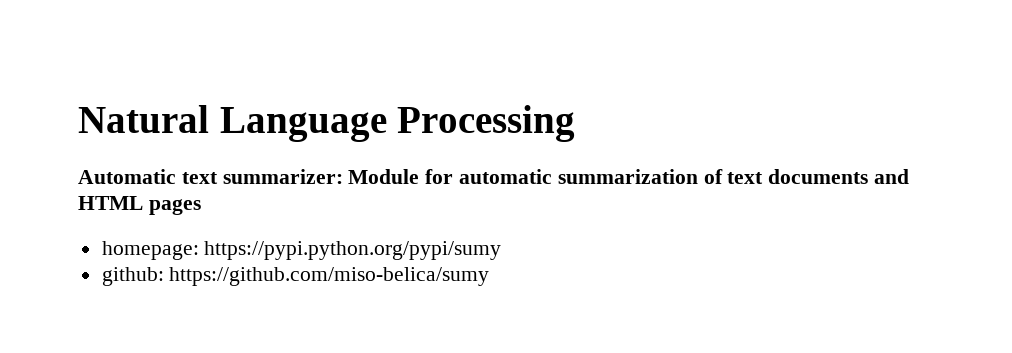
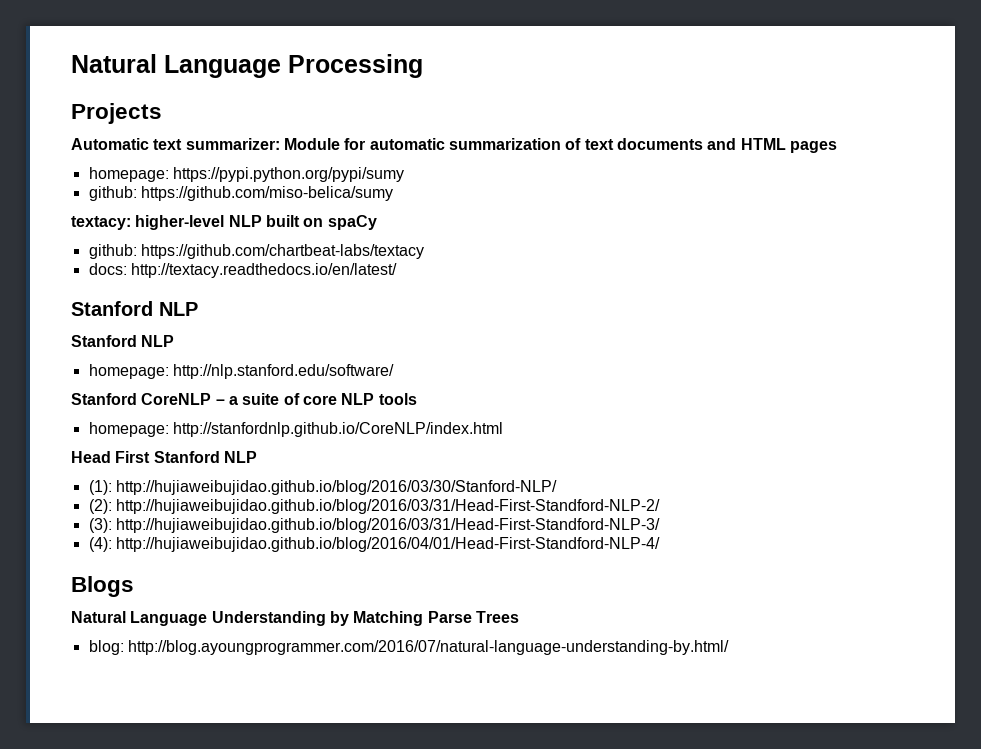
(576, 123) none -> [71,103,162,124] // Projects
(490, 276) none -> [71,215,377,230] [88,244,424,259] [88,263,397,278] [71,301,198,316] [71,335,175,347] [88,364,394,379] [71,393,417,405] [88,422,503,437] [71,451,257,463] [88,480,557,495] [88,499,660,514] [88,518,660,533] [88,537,660,552] [71,576,134,597] [71,611,519,626] [88,640,729,655] // textacy: higher-level NLP built on spaCy // github: https://github.com/chartbeat-labs/textacy // docs: http://textacy.readthedocs.io/en/latest/ // Stanford NLP // Stanford NLP // homepage: http://nlp.stanford.edu/software/ // Stanford CoreNLP – a suite of core NLP tools // homepage: http://stanfordnlp.github.io/CoreNLP/index.html // Head First Stanford NLP // (1): http://hujiaweibujidao.github.io/blog/2016/03/30/Stanford-NLP/ // (2): http://hujiaweibujidao.github.io/blog/2016/03/31/Head-First-Standford-NLP-2/ // (3): http://hujiaweibujidao.github.io/blog/2016/03/31/Head-First-Standford-NLP-3/ // (4): http://hujiaweibujidao.github.io/blog/2016/04/01/Head-First-Standford-NLP-4/ // Blogs // Natural Language Understanding by Matching Parse Trees // blog: http://blog.ayoungprogrammer.com/2016/07/natural-language-understanding-by.html/

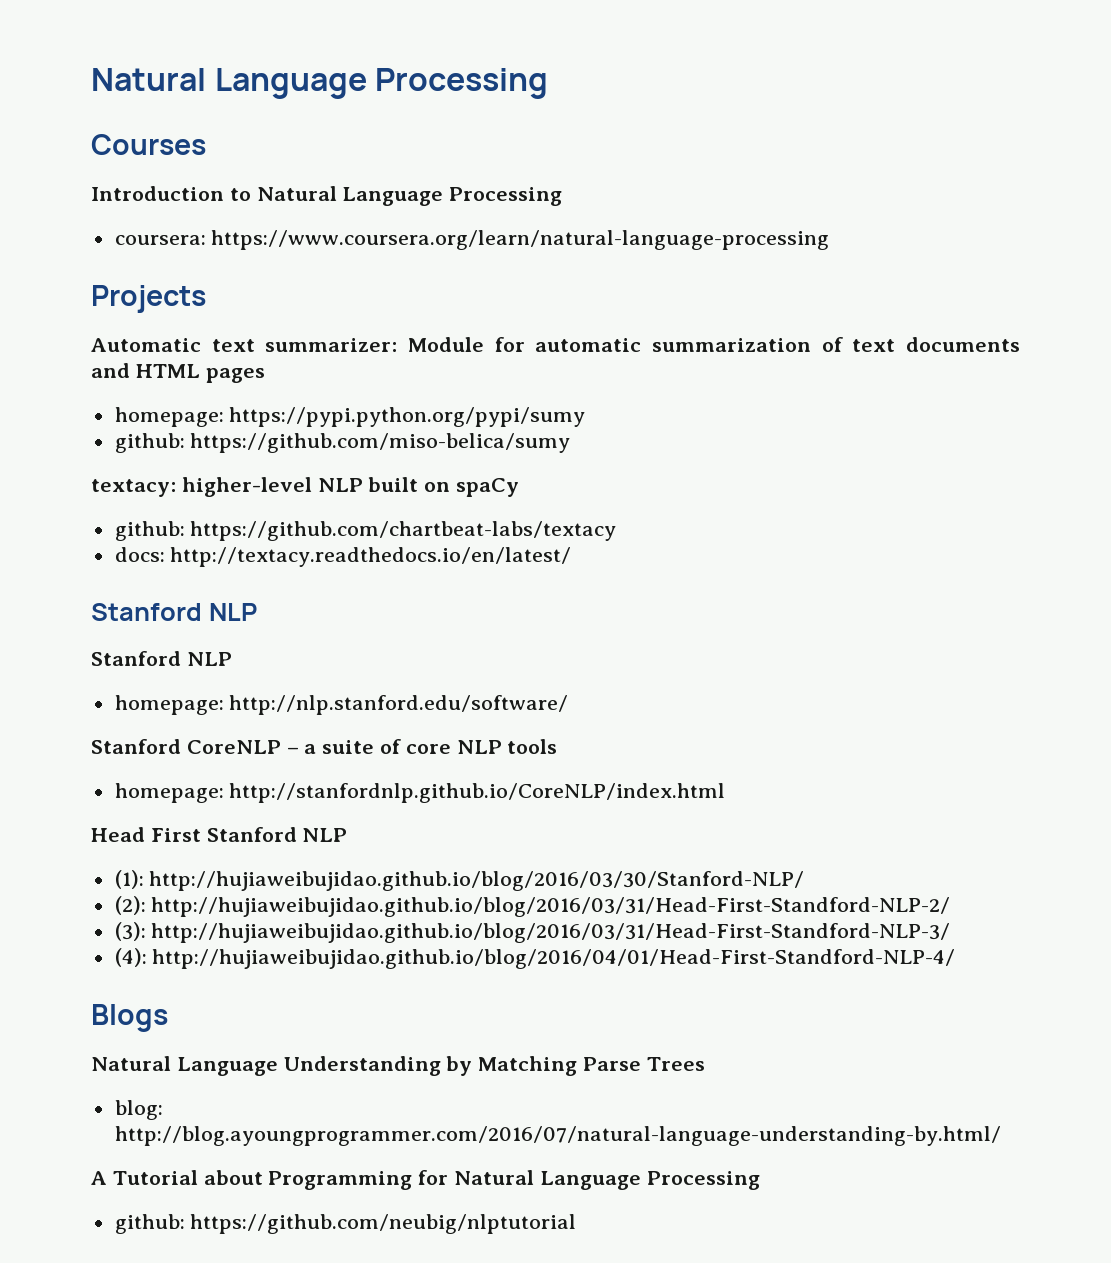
[71,54,423,78] Natural Language Processing -> [91,68,549,99] [91,134,206,155] [91,186,563,206] [114,230,830,250] Natural Language Processing // Courses // Introduction to Natural Language Processing // coursera: https://www.coursera.org/learn/natural-language-processing
(729, 647) none -> [91,1170,760,1190] [114,1214,577,1234] // A Tutorial about Programming for Natural Language Processing // github: https://github.com/neubig/nlptutorial

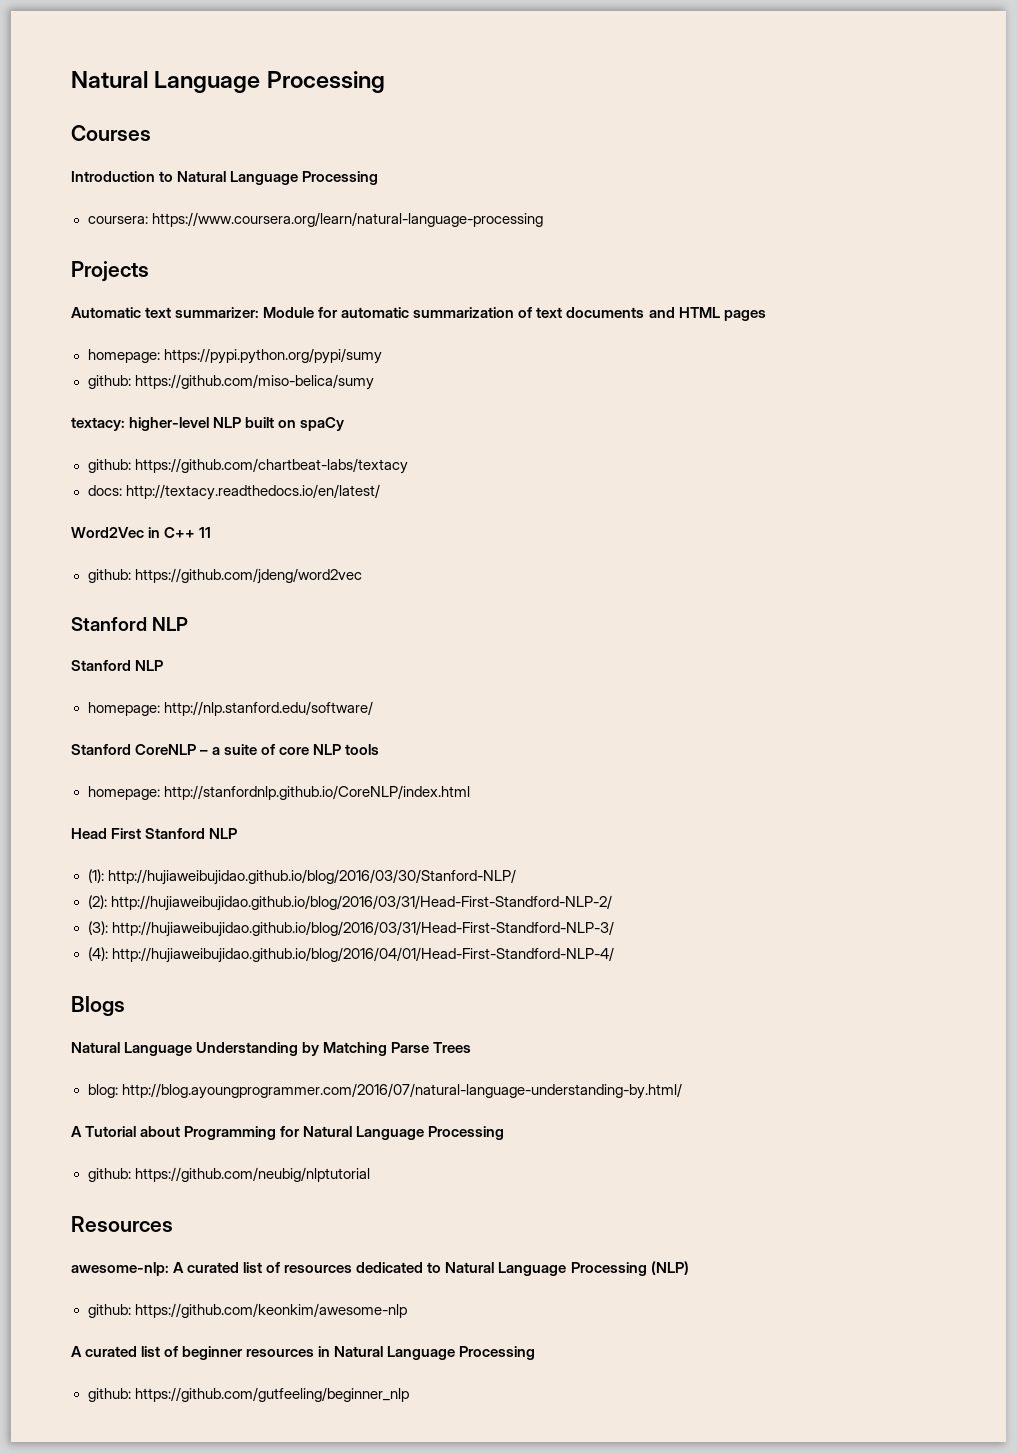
(572, 557) none -> [71,527,212,538] [87,568,362,584] // Word2Vec in C++ 11 // github: https://github.com/jdeng/word2vec
(577, 1224) none -> [71,1216,173,1232] [71,1261,689,1276] [87,1303,407,1318] [71,1346,536,1360] [87,1387,409,1402] // Resources // awesome-nlp: A curated list of resources dedicated to Natural Language Processing (NLP) // github: https://github.com/keonkim/awesome-nlp // A curated list of beginner resources in Natural Language Processing // github: https://github.com/gutfeeling/beginner_nlp

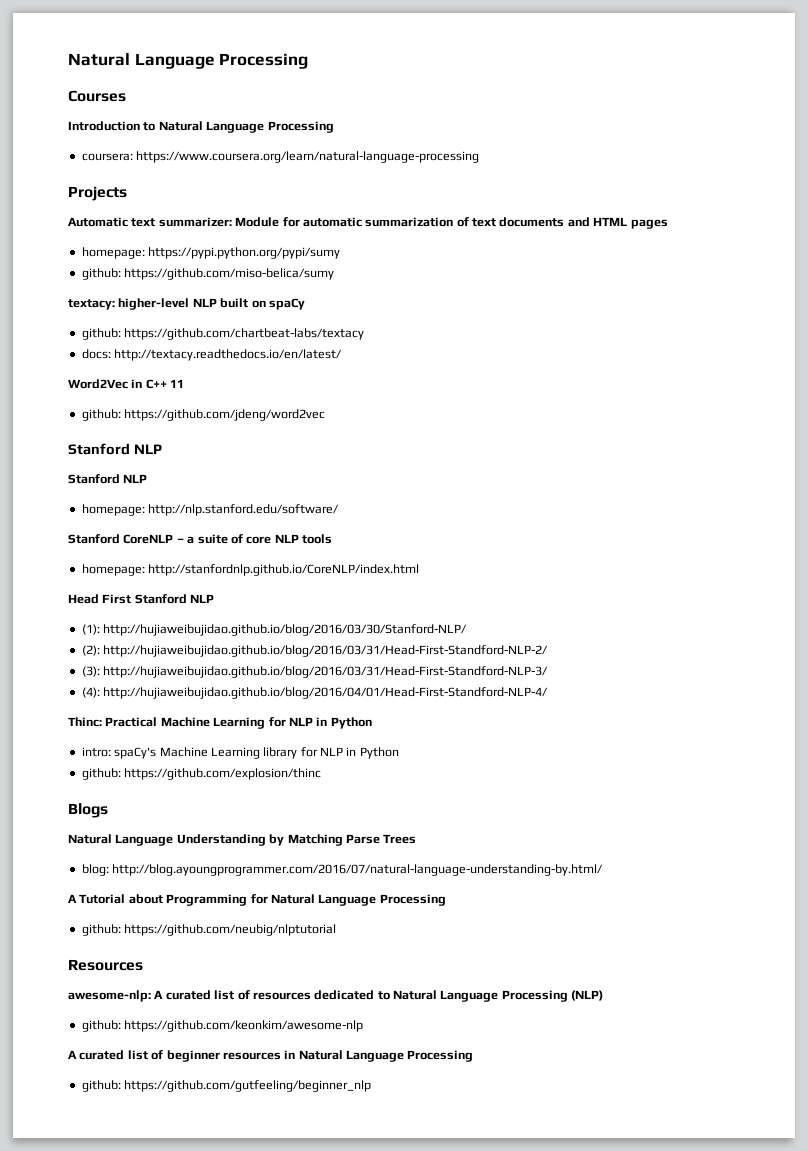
(614, 955) none -> [68,717,372,729] [81,747,399,759] [81,768,322,780] // Thinc: Practical Machine Learning for NLP in Python // intro: spaCy's Machine Learning library for NLP in Python // github: https://github.com/explosion/thinc

